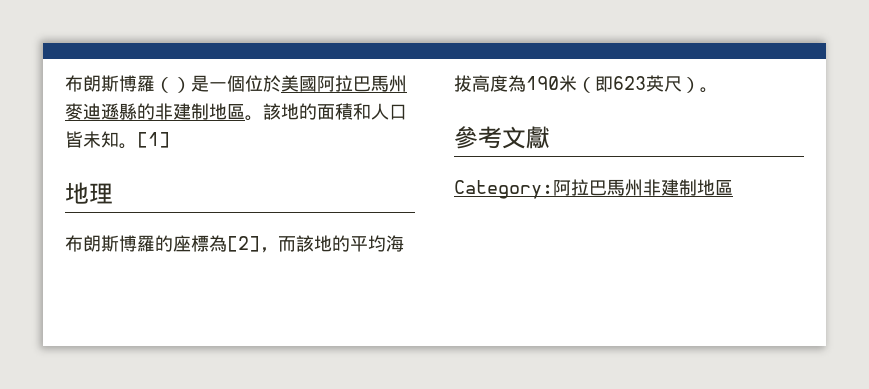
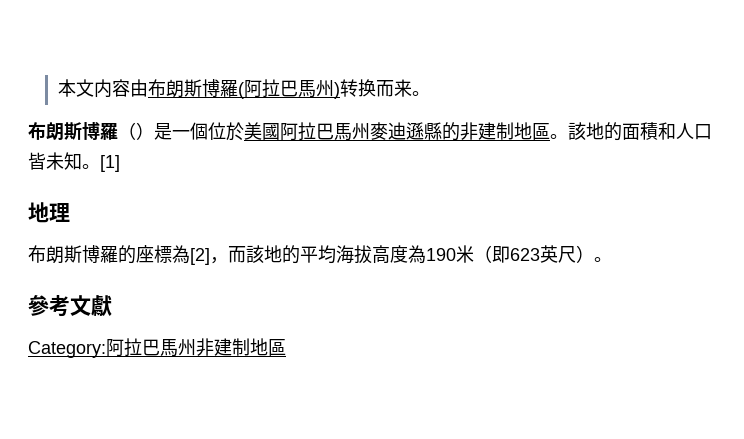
(65, 83) none -> [58,79,431,99] 本文内容由布朗斯博羅(阿拉巴馬州)转换而来。 //

